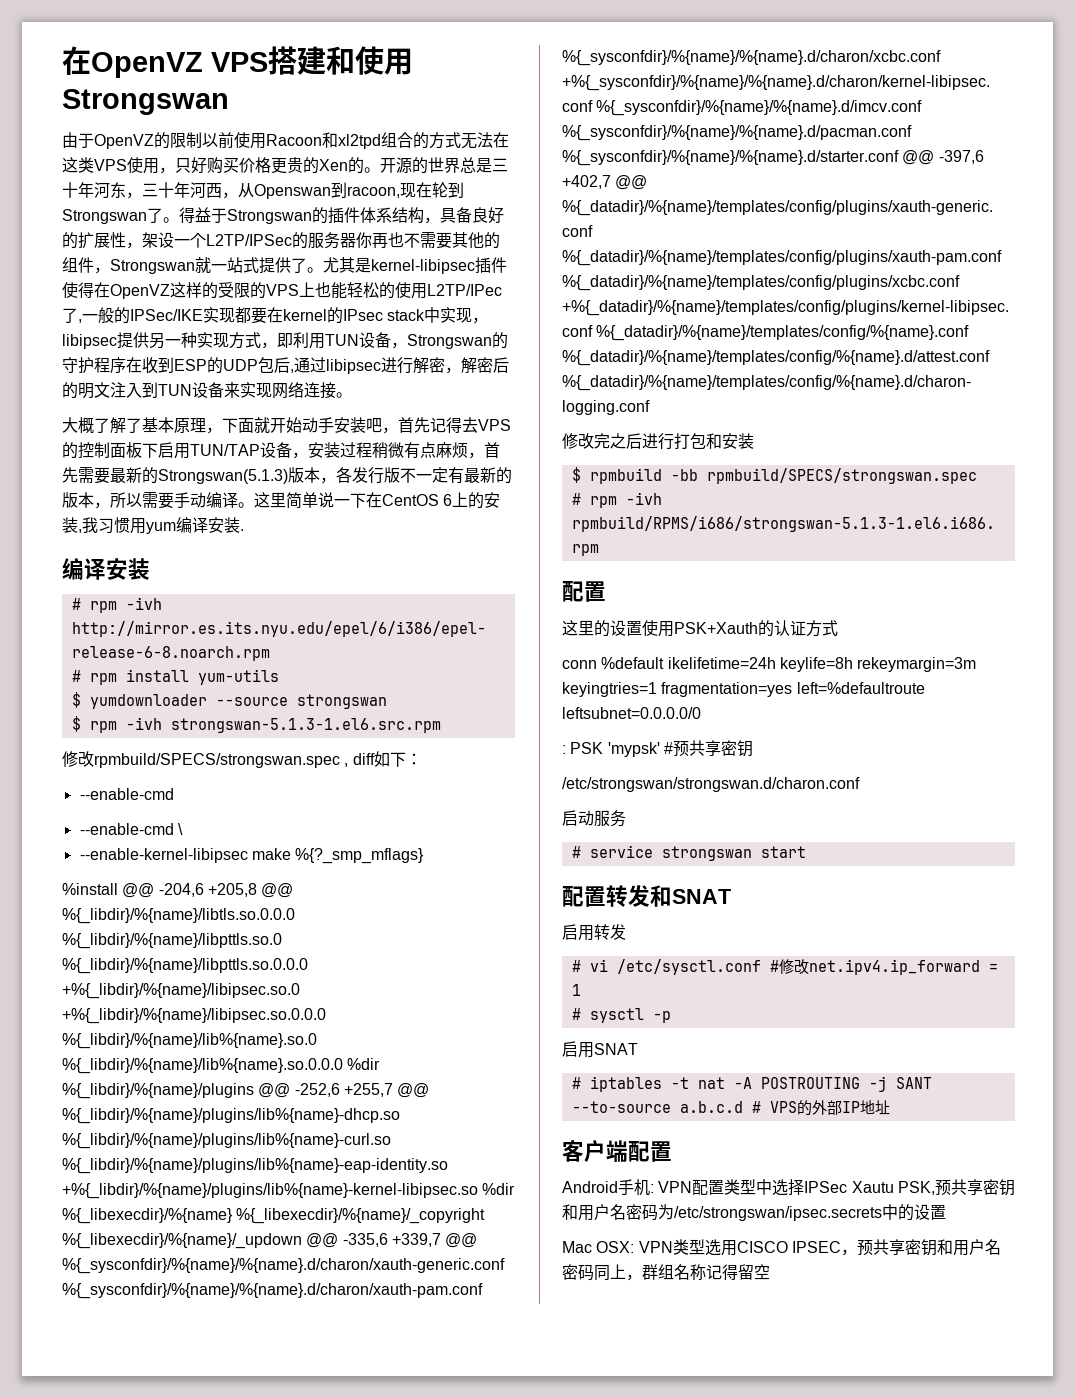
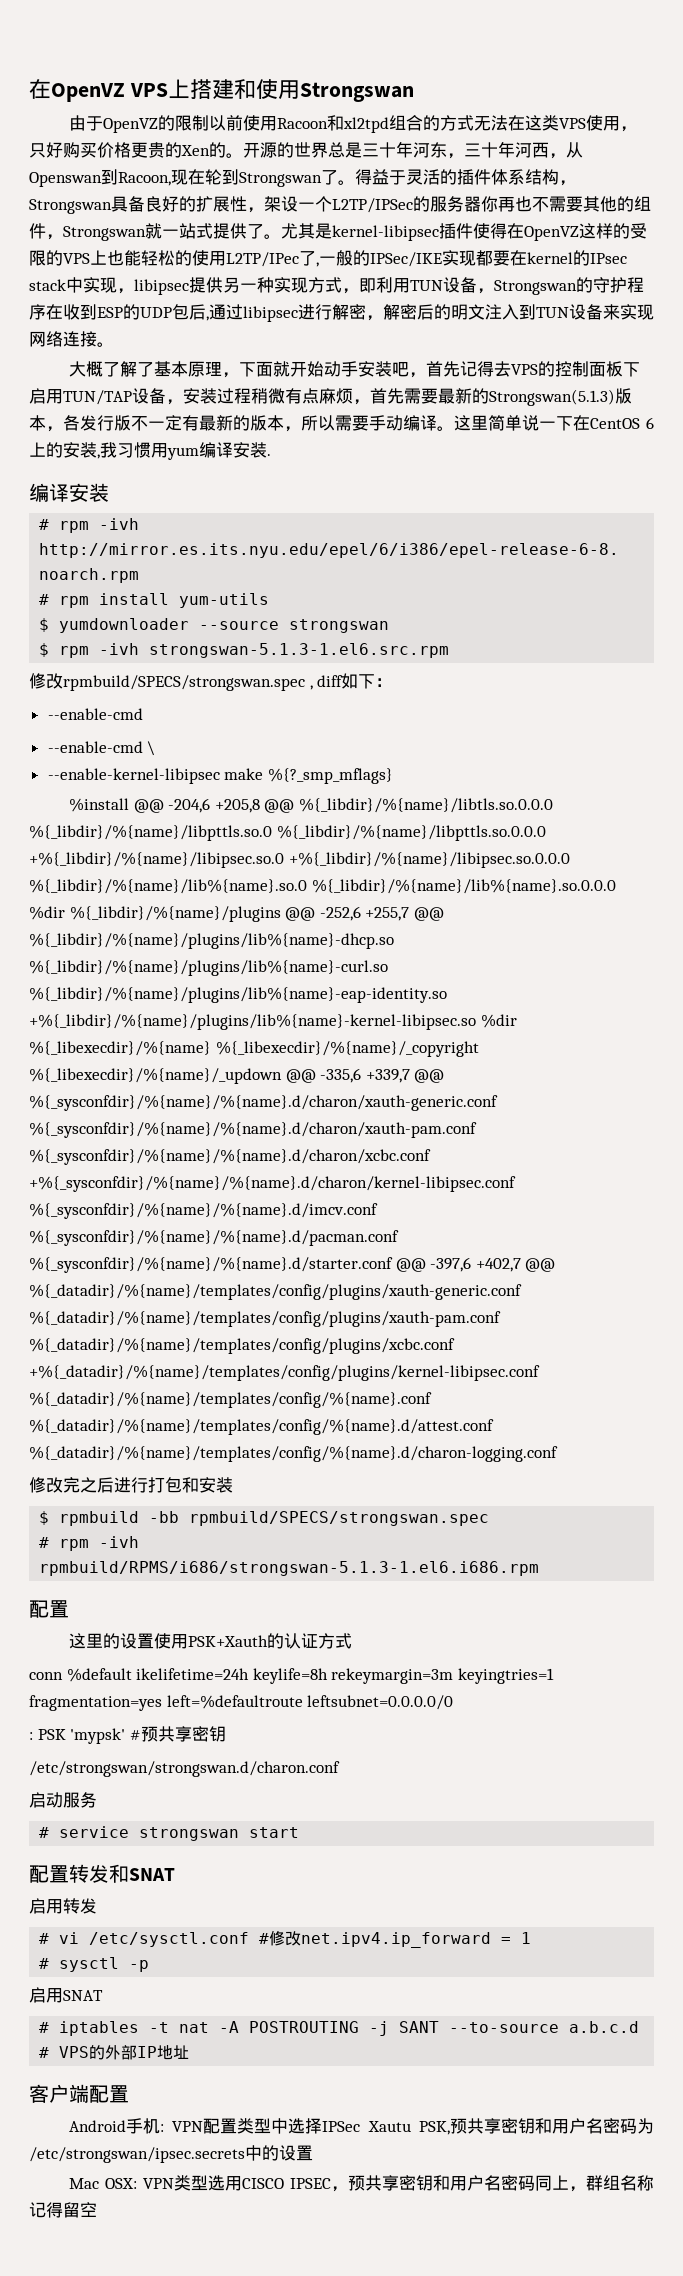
(268, 62) none -> [167,79,190,99] 上
[347,186,400,198] racoon, -> [118,172,171,186] Racoon,
[227,209,312,224] Strongswan -> [406,169,440,185] 灵活
(440, 220) none -> [29,199,112,214] Strongswan

